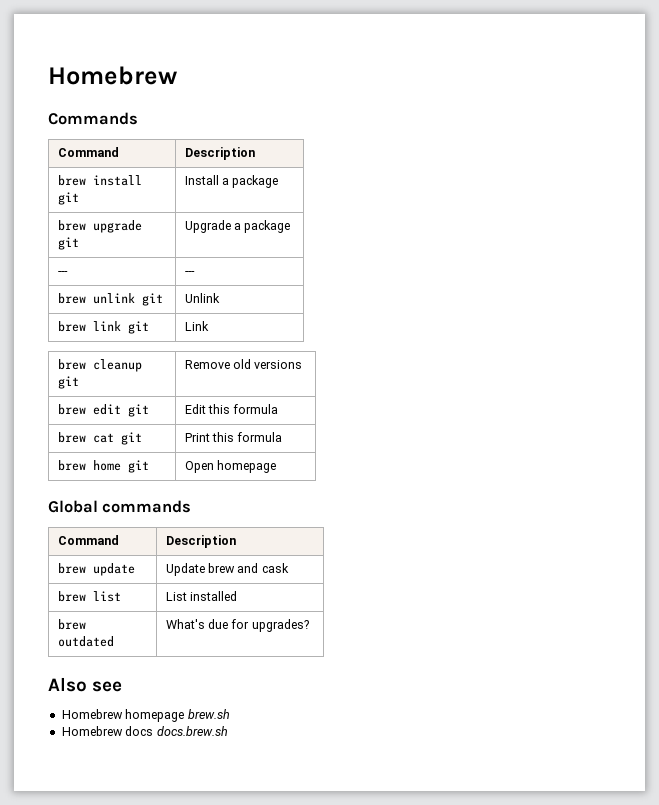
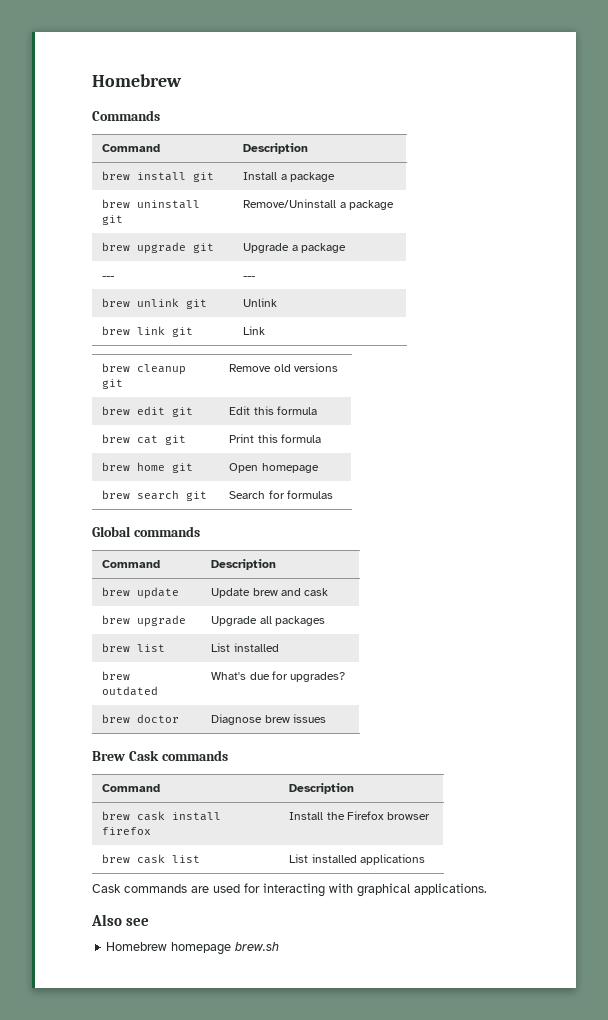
(279, 181) none -> [102,199,201,209] [102,215,124,225] [243,199,394,210] // brew uninstall git | Remove/Uninstall a package
(277, 466) none -> [102,490,208,501] [229,490,333,499] // brew search git | Search for formulas
(289, 568) none -> [102,615,187,627] [211,616,325,626] // brew upgrade | Upgrade all packages
(309, 625) none -> [102,714,180,723] [211,714,326,725] [92,750,228,761] [102,784,161,792] [289,783,355,794] [102,811,222,821] [102,827,152,835] [289,811,430,820] [102,854,201,864] [289,854,425,865] [92,883,487,897] // brew doctor | Diagnose brew issues // Brew Cask commands // Command | Description // brew cask install firefox | Install the Firefox browser // brew cask list | List installed applications // Cask commands are used for interacting with graphical applications.
[61,726,228,736] // Homebrew docs docs.brew.sh -> (280, 946) none

